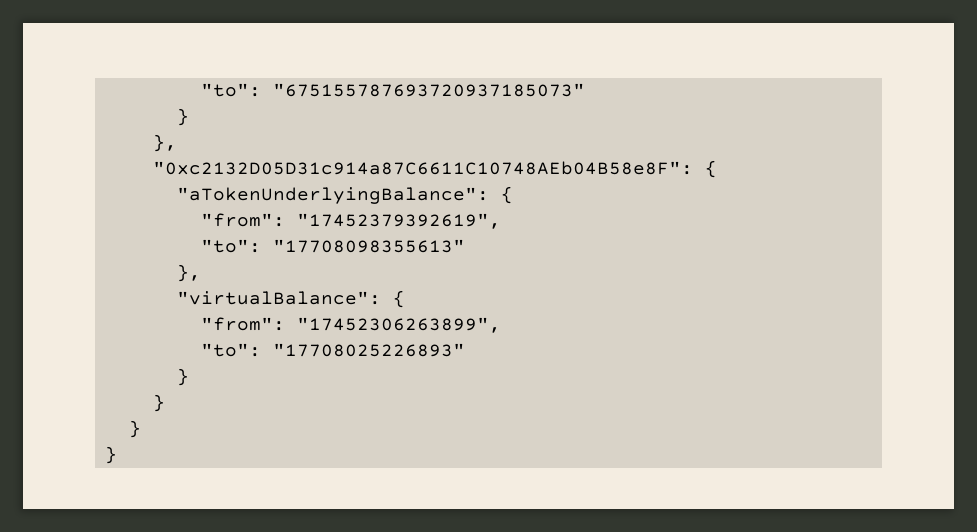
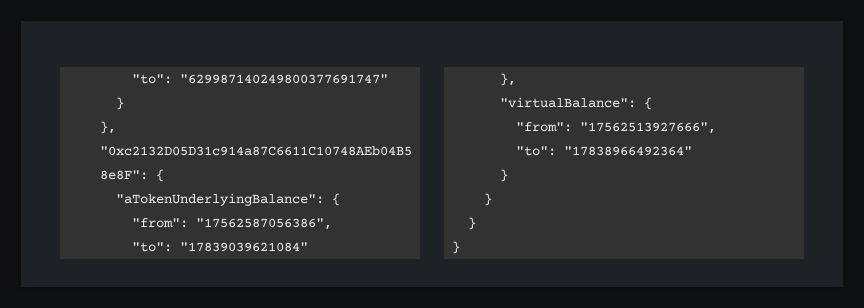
[200,83,585,97] "to": "675155787693720937185073" -> [131,74,388,84] "to": "629987140249800377691747"
[296,213,501,229] [200,239,465,253] "17452379392619", // "to": "17708098355613" -> [195,218,332,230] [131,242,308,252] "17562587056386", // "to": "17839039621084"
[296,317,501,333] [200,343,465,357] "17452306263899", // "to": "17708025226893" -> [579,122,716,134] [515,146,692,156] "17562513927666", // "to": "17838966492364"

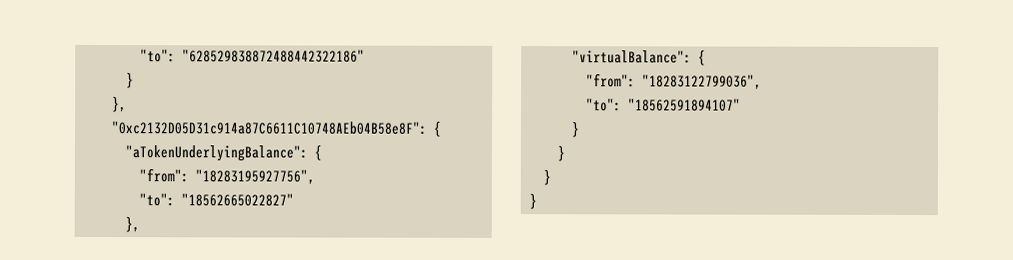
[131,74,388,84] "to": "629987140249800377691747" -> [139,49,365,63] "to": "628529838872488442322186"
[195,218,332,230] [131,242,308,252] "17562587056386", // "to": "17839039621084" -> [194,169,315,185] [138,193,294,207] "18283195927756", // "to": "18562665022827"
[579,122,716,134] [515,146,692,156] "17562513927666", // "to": "17838966492364" -> [641,74,762,90] [585,98,741,112] "18283122799036", // "to": "18562591894107"

